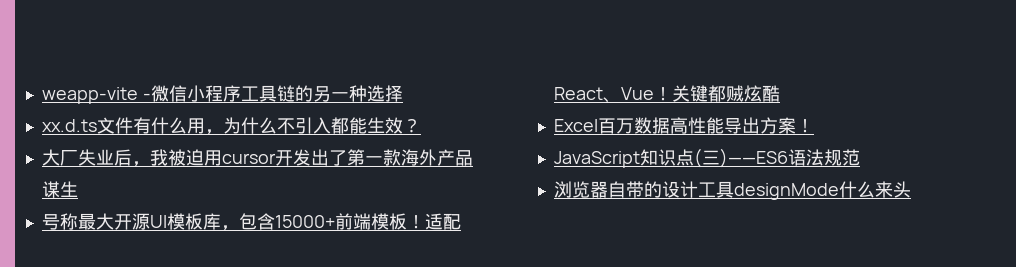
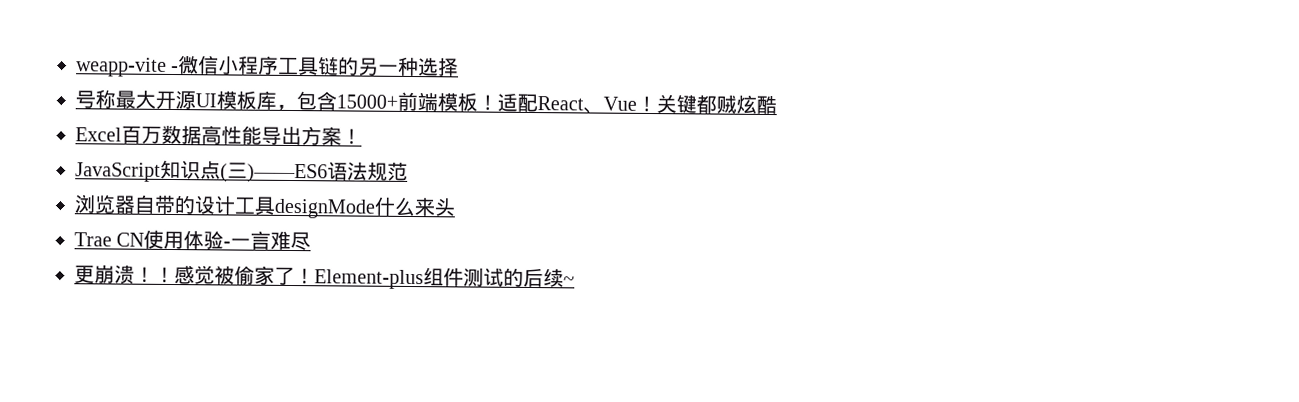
[41,117,421,135] [41,149,473,167] [41,181,78,198] // xx.d.ts文件有什么用，为什么不引入都能生效？ // 大厂失业后，我被迫用cursor开发出了第一款海外产品谋生 -> (460, 67) none
(911, 189) none -> [74,229,312,251] [74,264,575,290] // Trae CN使用体验-一言难尽 // 更崩溃！！感觉被偷家了！Element-plus组件测试的后续~

